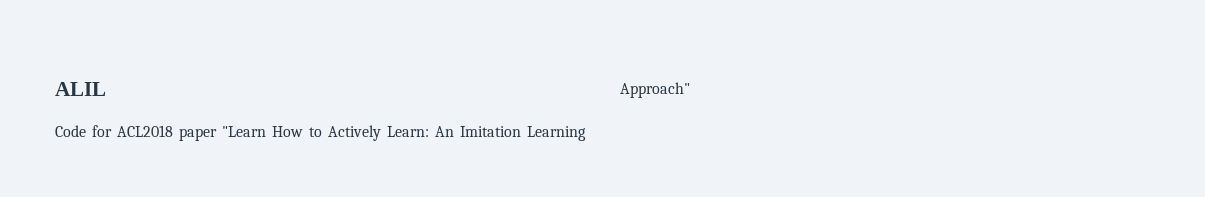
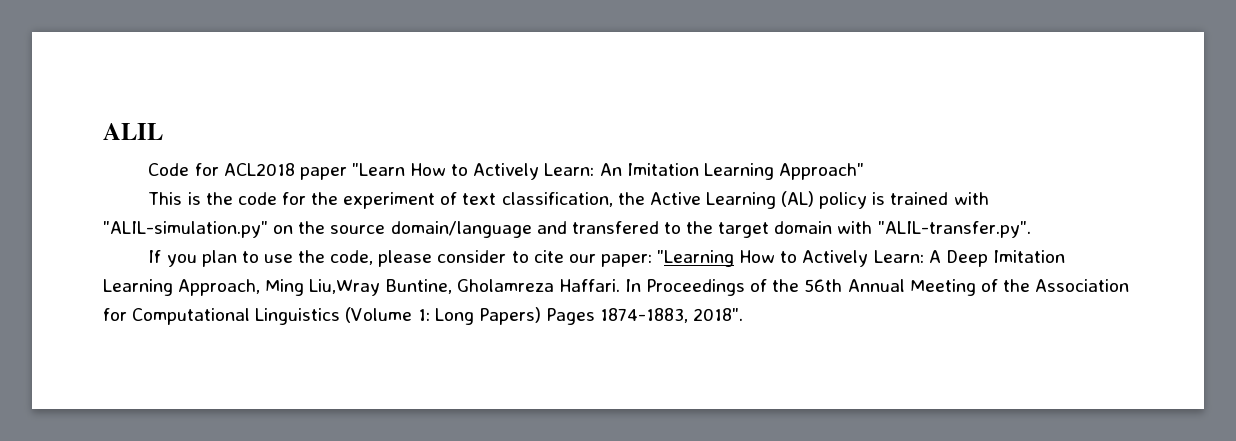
(690, 90) none -> [148,191,989,209] [103,221,1031,238] [148,250,1065,267] [103,279,1130,296] [103,307,744,325] // This is the code for the experiment of text classification, the Active Learning (AL) policy is trained with "ALIL-simulation.py" on the source domain/language and transfered to the target domain with "ALIL-transfer.py". // If you plan to use the code, please consider to cite our paper: "Learning How to Actively Learn: A Deep Imitation Learning Approach, Ming Liu,Wray Buntine, Gholamreza Haffari. In Proceedings of the 56th Annual Meeting of the Association for Computational Linguistics (Volume 1: Long Papers) Pages 1874-1883, 2018".

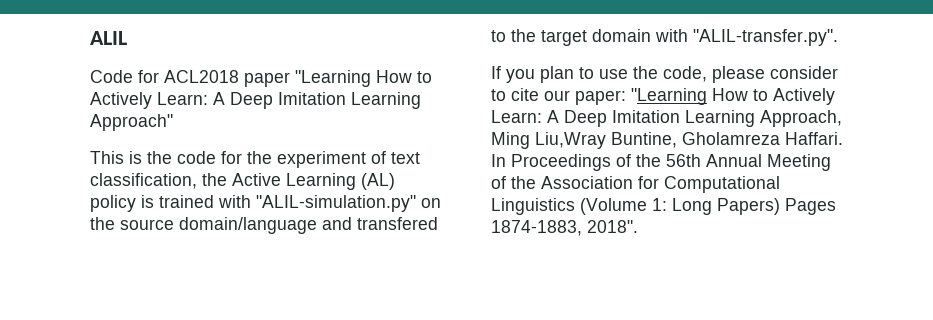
[351,163,622,180] "Learn How to Actively Learn: An -> [295,70,432,87] [90,92,273,109] "Learning How to Actively Learn: A Deep

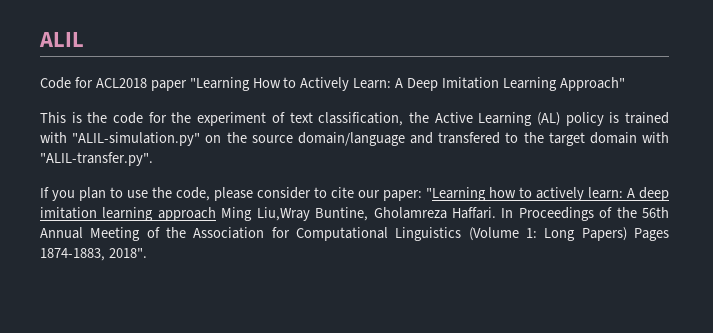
[712,88,835,105] [491,110,842,127] How to Actively Learn: A Deep Imitation Learning Approach, -> [489,187,669,201] [40,207,216,221] how to actively learn: A deep imitation learning approach

